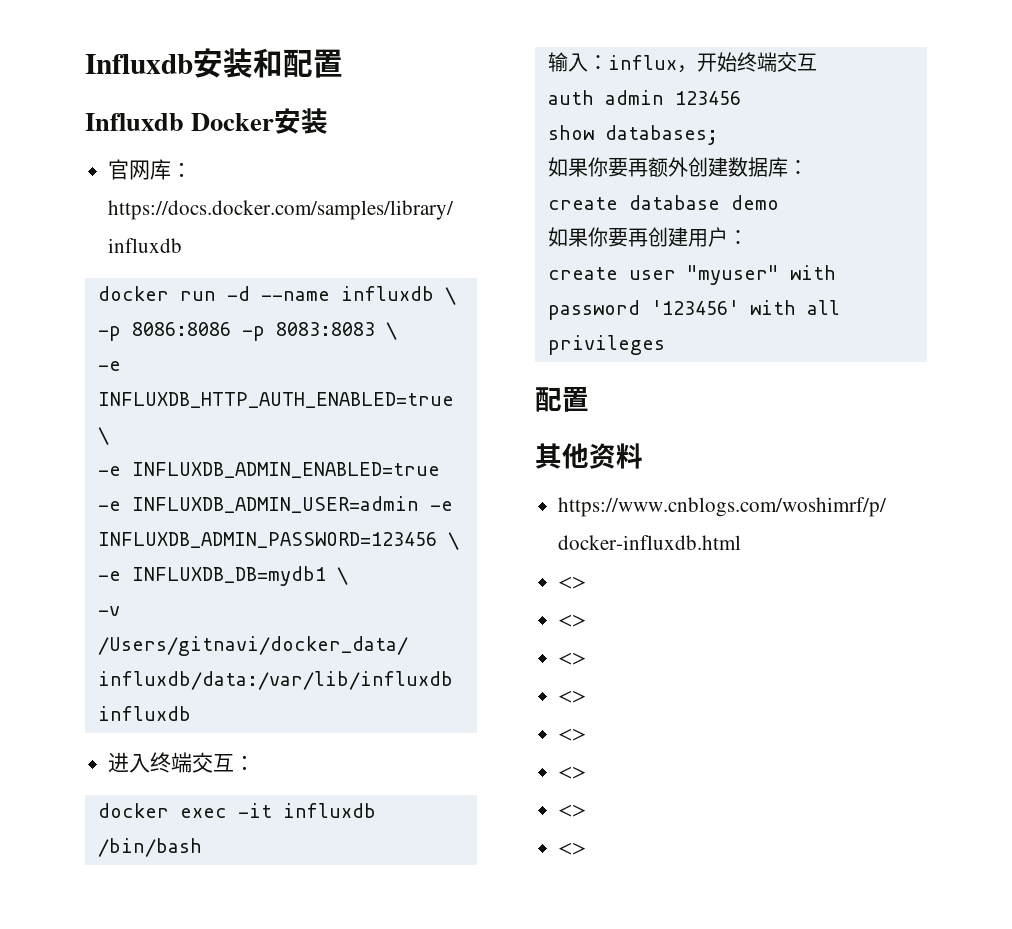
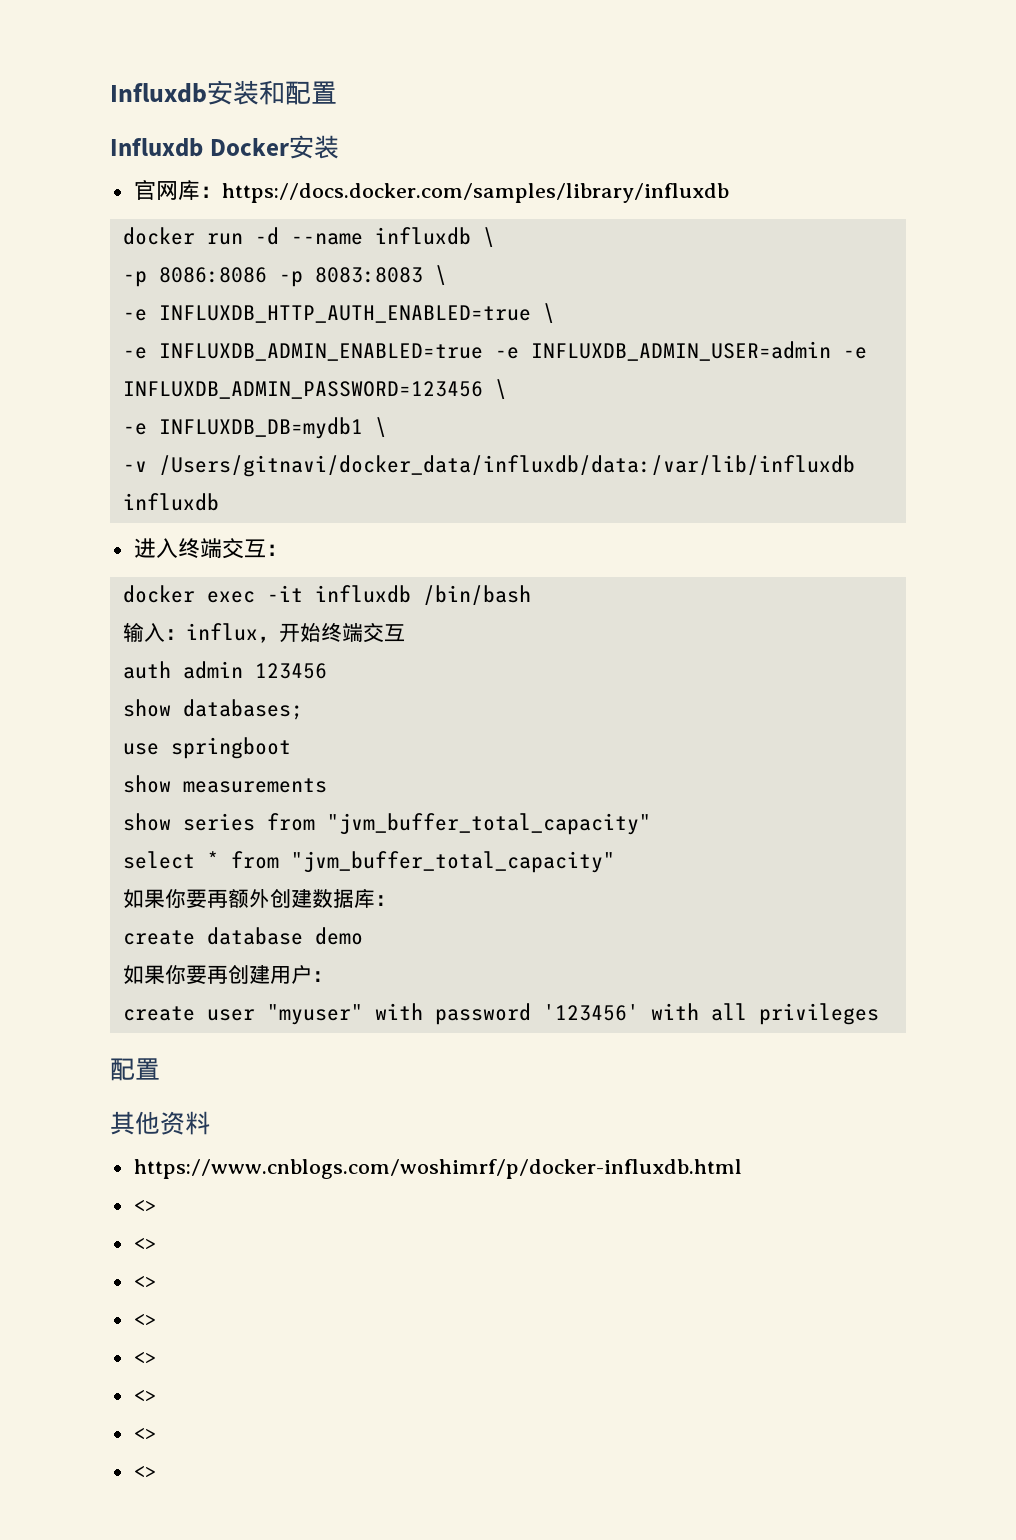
(718, 135) none -> [122,737,291,759] [122,775,327,793] [122,813,651,835] [122,851,615,873] // use springboot // show measurements // show series from "jvm_buffer_total_capacity" // select * from "jvm_buffer_total_capacity"

